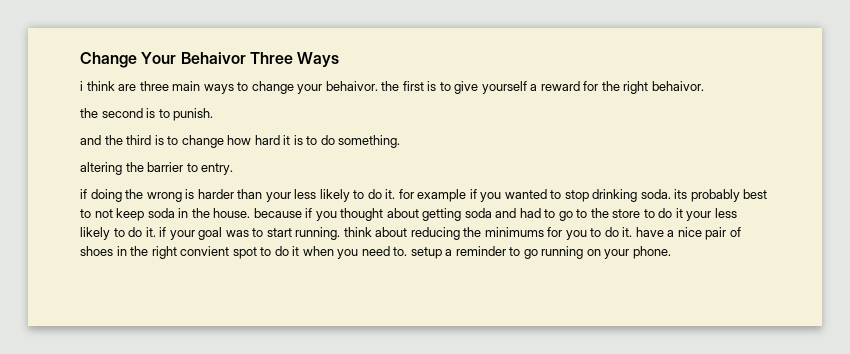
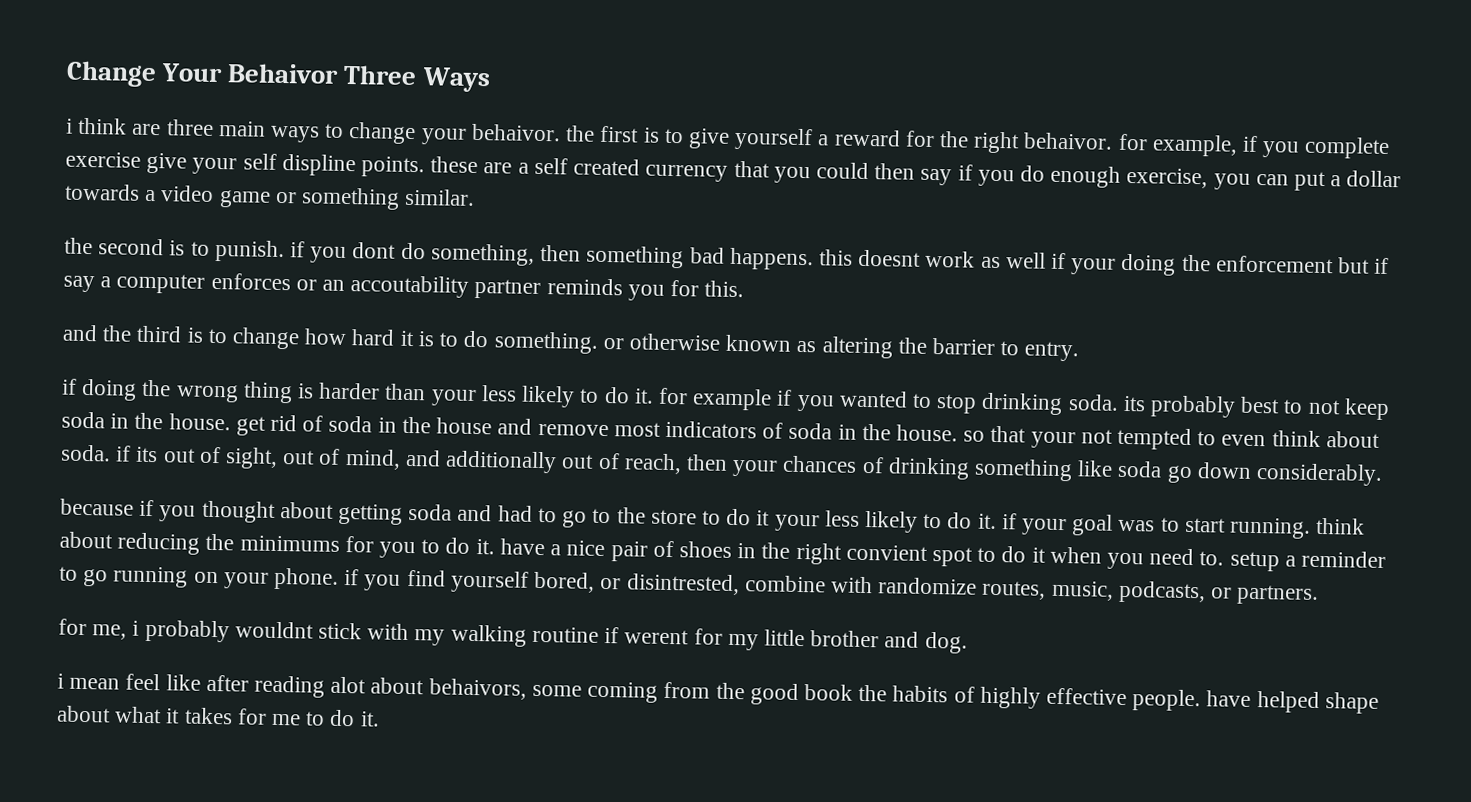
(704, 86) none -> [1117,133,1391,160] [65,151,1402,192] [65,183,476,210] for example, if you complete exercise give your self displine points. these are a self created currency that you could then say if you do enough exercise, you can put a dollar towards a video game or something similar.
(214, 114) none -> [290,241,1390,276] [63,272,745,301] if you dont do something, then something bad happens. this doesnt work as well if your doing the enforcement but if say a computer enforces or an accoutability partner reminds you for this.
(401, 141) // -> [602,333,817,353] or otherwise known as
(182, 197) none -> [242,381,293,404] thing
(251, 213) none -> [235,414,1380,451] [61,444,1384,486] get rid of soda in the house and remove most indicators of soda in the house. so that your not tempted to even think about soda. if its out of sight, out of mind, and additionally out of reach, then your chances of drinking something like soda go down considerably. //
(671, 252) none -> [344,569,1320,605] [58,618,968,654] [57,673,1379,714] [56,705,380,727] if you find yourself bored, or disintrested, combine with randomize routes, music, podcasts, or partners. // for me, i probably wouldnt stick with my walking routine if werent for my little brother and dog. // i mean feel like after reading alot about behaivors, some coming from the good book the habits of highly effective people. have helped shape about what it takes for me to do it.

